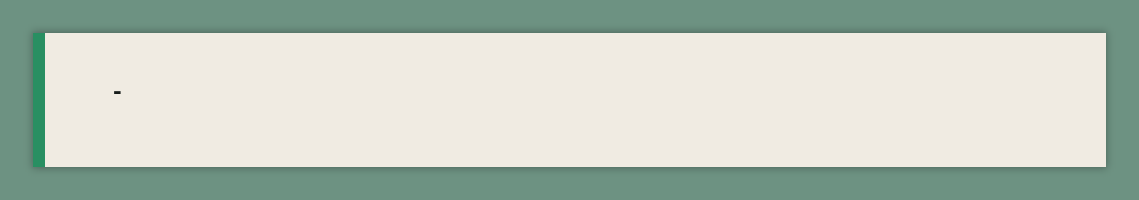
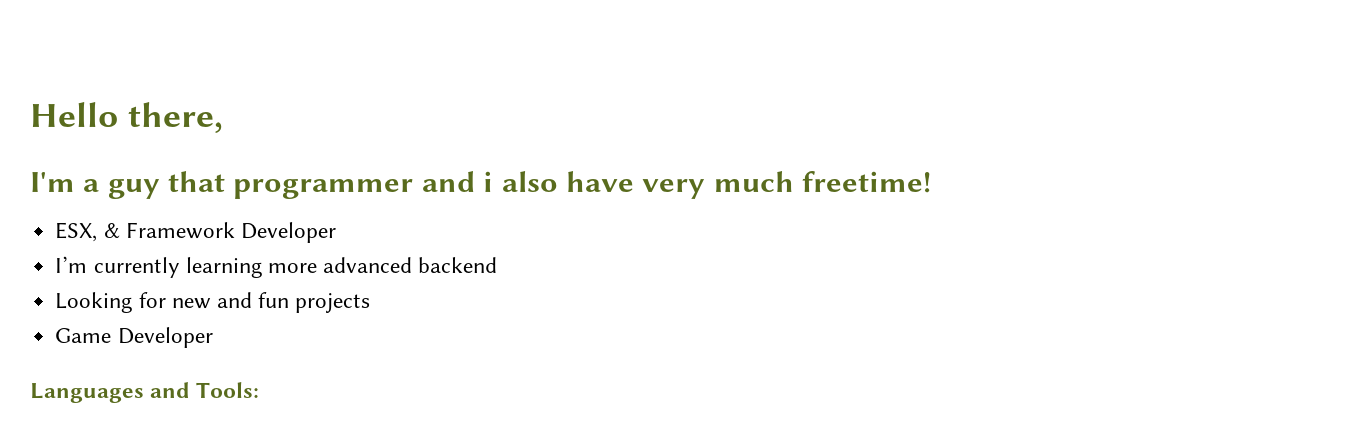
[113,91,122,100] - -> [30,102,223,133] [30,171,932,199] [55,222,336,243] [55,256,498,278] [55,292,371,313] [55,327,213,348] [30,382,260,403] Hello there, // I'm a guy that programmer and i also have very much freetime! // ESX, & Framework Developer // I’m currently learning more advanced backend // Looking for new and fun projects // Game Developer // Languages and Tools:

